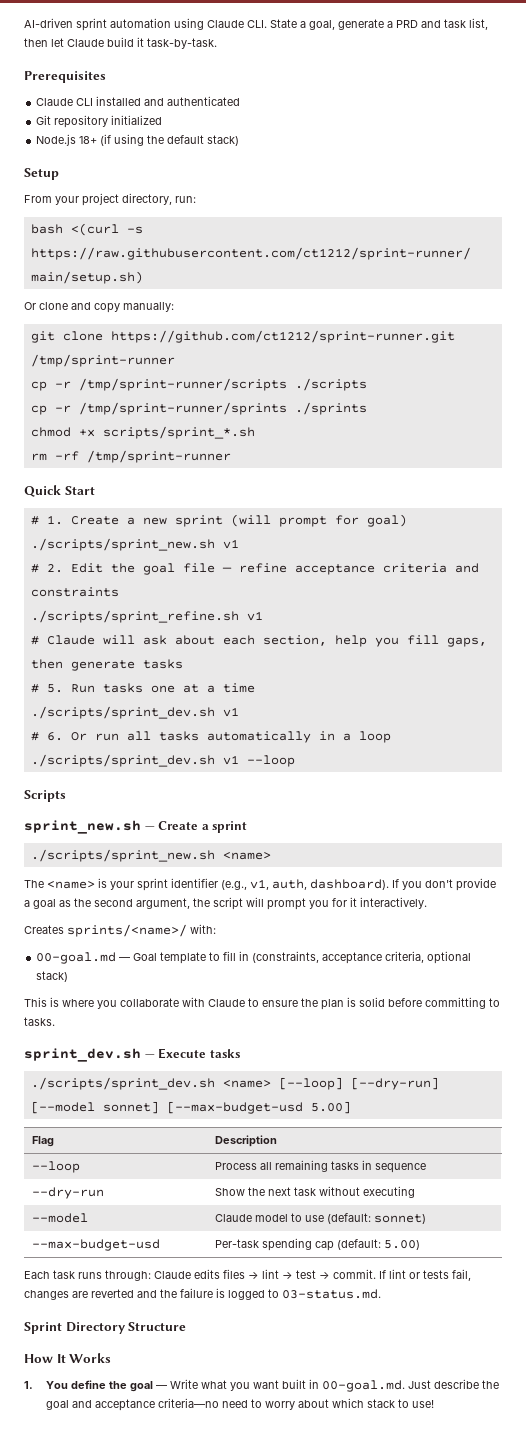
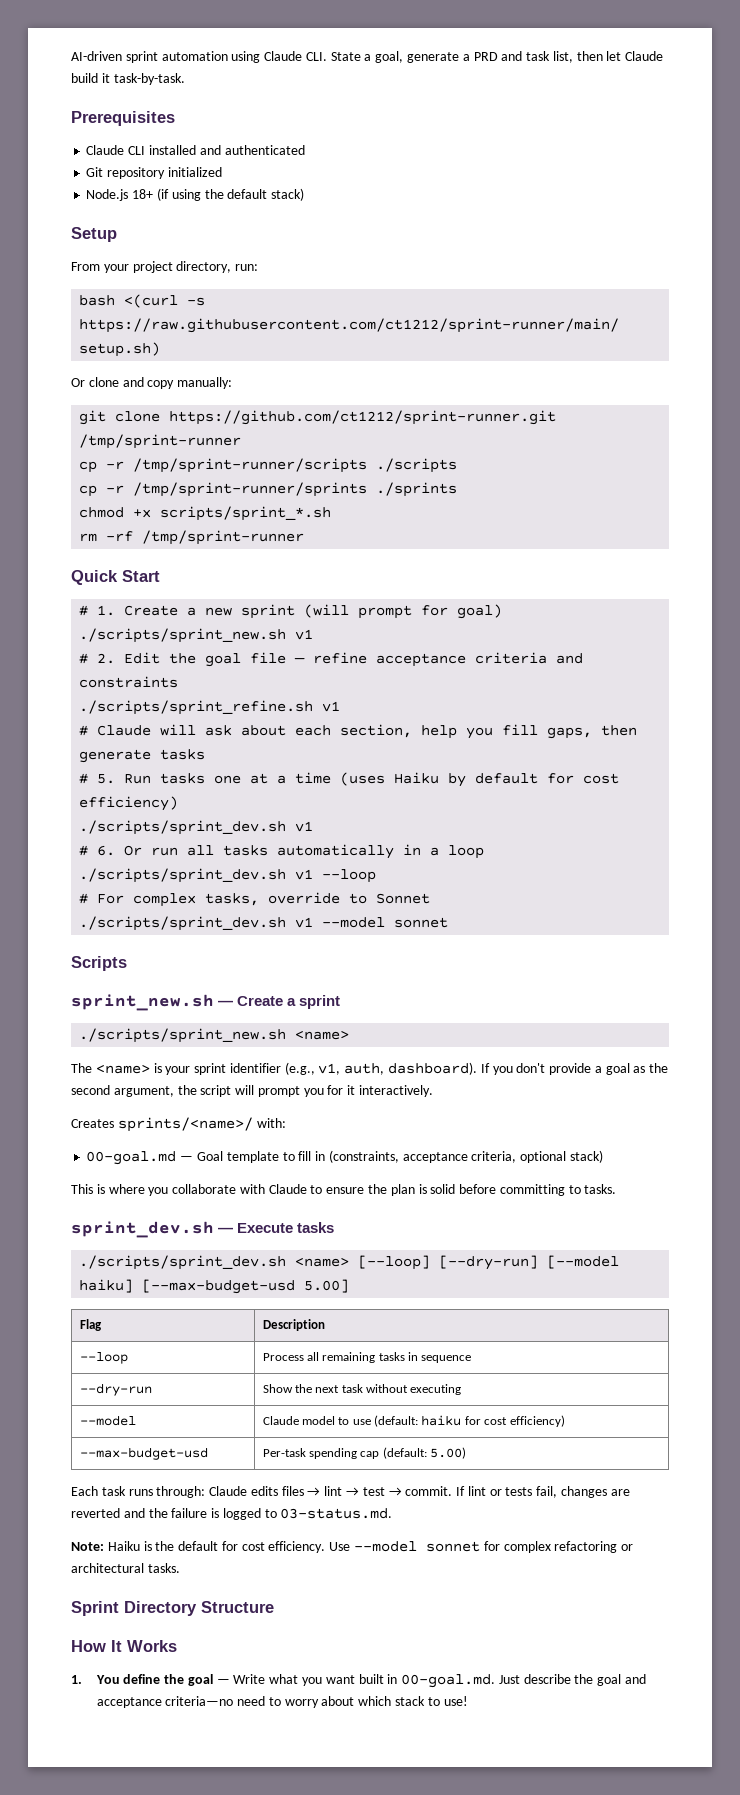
(255, 688) none -> [340,772,620,787] [79,796,179,811] (uses Haiku by default for cost efficiency)
(295, 761) none -> [79,892,431,907] [79,916,449,931] // # For complex tasks, override to Sonnet // ./scripts/sprint_dev.sh v1 --model sonnet
[102,1101,159,1114] sonnet] -> [79,1279,134,1293] haiku]
[374,1214,427,1224] sonnet) -> [421,1415,565,1427] haiku for cost efficiency)
(381, 1294) none -> [71,1541,634,1553] [71,1563,180,1573] // Note: Haiku is the default for cost efficiency. Use --model sonnet for complex refactoring or architectural tasks.

